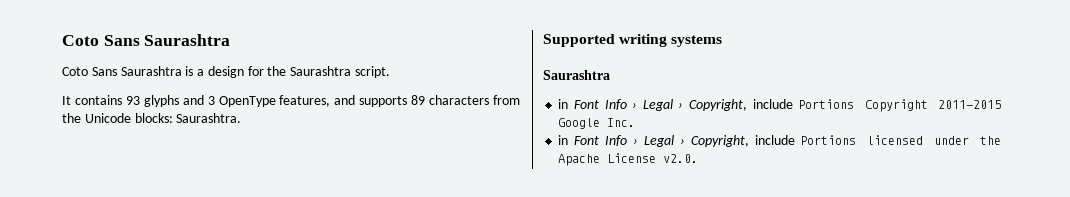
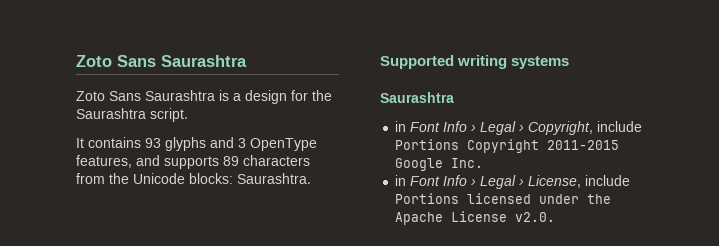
[62,35,99,46] Coto -> [76,55,112,67] Zoto
[62,67,88,76] Coto -> [76,91,105,101] Zoto
[690,135,749,147] Copyright, -> [528,175,582,188] License,

